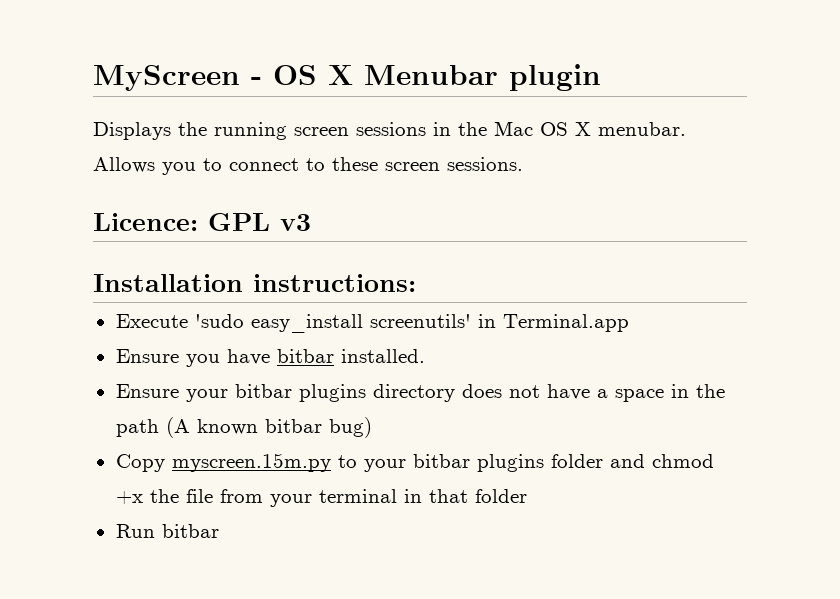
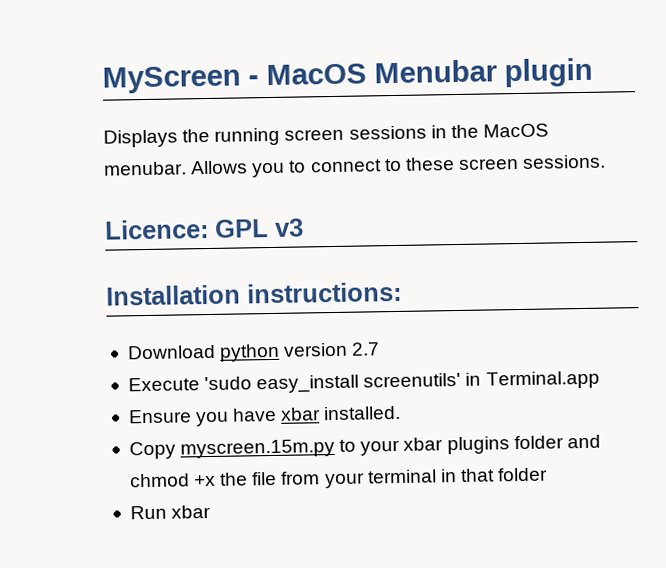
[273,65,353,85] OS X -> [266,63,367,86] MacOS
[494,121,591,136] Mac OS X -> [482,123,549,138] MacOS
(416, 283) none -> [126,342,381,362] // Download python version 2.7
[276,349,334,363] bitbar -> [280,407,322,421] xbar
[115,384,725,402] [115,417,372,438] // Ensure your bitbar plugins directory does not have a space in the path (A known bitbar bug) -> (402, 413) none
[412,454,470,468] bitbar -> [403,437,444,451] xbar
[161,524,219,538] bitbar -> [171,504,212,519] xbar

